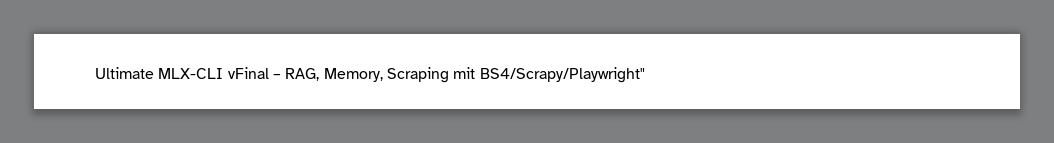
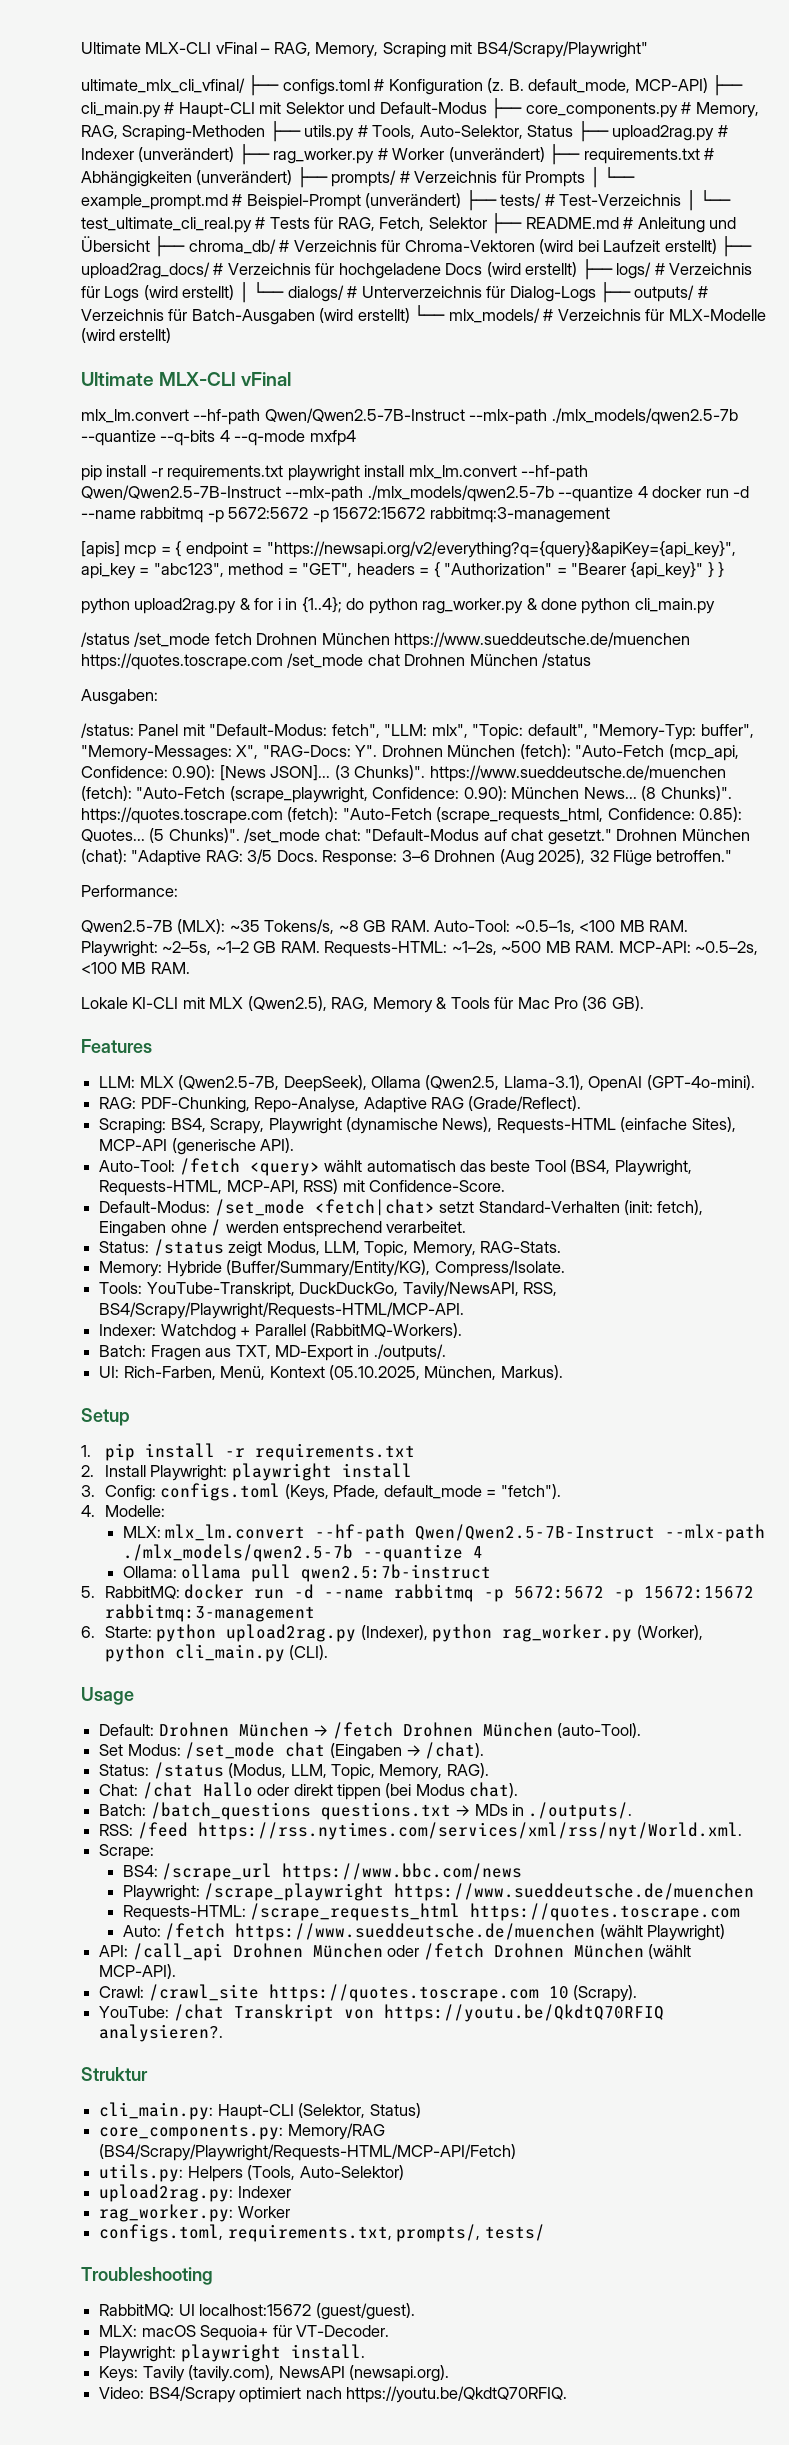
(645, 75) none -> [81,75,744,96] [81,98,759,119] [81,121,728,142] [81,144,715,165] [81,167,636,188] [81,190,732,211] [81,213,737,234] [81,236,753,257] [81,259,753,280] [81,282,708,303] [81,305,766,325] [81,328,172,343] [81,372,292,386] [81,408,738,425] [81,430,356,446] [81,465,589,481] [81,485,750,502] [81,507,610,523] [81,541,736,558] [81,562,725,579] [81,597,715,614] [81,632,691,649] [81,653,592,670] [81,689,158,705] [81,723,754,740] [81,744,739,761] [81,765,726,782] [81,786,732,803] [81,807,743,824] [81,828,750,845] [81,849,733,866] [81,885,178,897] [81,919,689,934] [81,941,759,957] [81,962,190,974] [81,996,644,1013] [81,1039,152,1053] [99,1075,755,1092] [99,1096,582,1113] [99,1117,736,1134] [99,1138,295,1155] [99,1158,692,1176] [99,1179,505,1196] [99,1199,704,1216] [99,1219,467,1237] [99,1239,562,1257] [99,1260,565,1277] [99,1281,557,1298] [99,1302,465,1319] [99,1323,462,1340] [99,1344,446,1361] [99,1365,563,1380] [81,1408,130,1426] [81,1443,415,1461] [81,1463,412,1481] [81,1483,561,1501] [81,1505,165,1517] [123,1524,766,1542] [123,1544,484,1562] [123,1564,492,1582] [81,1584,755,1602] [104,1604,315,1622] [81,1624,703,1642] [104,1644,329,1662] [81,1687,134,1705] [99,1722,641,1739] [99,1742,485,1760] [99,1762,489,1780] [99,1782,519,1800] [99,1802,633,1820] [99,1822,742,1840] [99,1844,155,1860] [123,1863,523,1881] [123,1883,755,1901] [123,1903,741,1921] [123,1923,726,1941] [99,1943,691,1961] [99,1964,177,1979] [99,1984,638,2002] [99,2004,664,2022] [99,2024,224,2042] [81,2067,148,2081] [99,2102,421,2120] [99,2123,385,2140] [99,2144,517,2161] [99,2164,404,2182] [99,2184,291,2202] [99,2204,290,2222] [99,2224,545,2242] [81,2267,213,2285] [99,2303,415,2320] [99,2325,389,2341] [99,2344,365,2362] [99,2365,449,2382] [99,2386,567,2403] // ultimate_mlx_cli_vfinal/ ├── configs.toml # Konfiguration (z. B. default_mode, MCP-API) ├── cli_main.py # Haupt-CLI mit Selektor und Default-Modus ├── core_components.py # Memory, RAG, Scraping-Methoden ├── utils.py # Tools, Auto-Selektor, Status ├── upload2rag.py # Indexer (unverändert) ├── rag_worker.py # Worker (unverändert) ├── requirements.txt # Abhängigkeiten (unverändert) ├── prompts/ # Verzeichnis für Prompts │ └── example_prompt.md # Beispiel-Prompt (unverändert) ├── tests/ # Test-Verzeichnis │ └── test_ultimate_cli_real.py # Tests für RAG, Fetch, Selektor ├── README.md # Anleitung und Übersicht ├── chroma_db/ # Verzeichnis für Chroma-Vektoren (wird bei Laufzeit erstellt) ├── upload2rag_docs/ # Verzeichnis für hochgeladene Docs (wird erstellt) ├── logs/ # Verzeichnis für Logs (wird erstellt) │ └── dialogs/ # Unterverzeichnis für Dialog-Logs ├── outputs/ # Verzeichnis für Batch-Ausgaben (wird erstellt) └── mlx_models/ # Verzeichnis für MLX-Modelle (wird erstellt) // Ultimate MLX-CLI vFinal // mlx_lm.convert --hf-path Qwen/Qwen2.5-7B-Instruct --mlx-path ./mlx_models/qwen2.5-7b --quantize --q-bits 4 --q-mode mxfp4 // pip install -r requirements.txt playwright install mlx_lm.convert --hf-path Qwen/Qwen2.5-7B-Instruct --mlx-path ./mlx_models/qwen2.5-7b --quantize 4 docker run -d --name rabbitmq -p 5672:5672 -p 15672:15672 rabbitmq:3-management // [apis] mcp = { endpoint = "https://newsapi.org/v2/everything?q={query}&apiKey={api_key}", api_key = "abc123", method = "GET", headers = { "Authorization" = "Bearer {api_key}" } } // python upload2rag.py & for i in {1..4}; do python rag_worker.py & done python cli_main.py // /status /set_mode fetch Drohnen München https://www.sueddeutsche.de/muenchen https://quotes.toscrape.com /set_mode chat Drohnen München /status // Ausgaben: // /status: Panel mit "Default-Modus: fetch", "LLM: mlx", "Topic: default", "Memory-Typ: buffer", "Memory-Messages: X", "RAG-Docs: Y". Drohnen München (fetch): "Auto-Fetch (mcp_api, Confidence: 0.90): [News JSON]... (3 Chunks)". https://www.sueddeutsche.de/muenchen (fetch): "Auto-Fetch (scrape_playwright, Confidence: 0.90): München News... (8 Chunks)". https://quotes.toscrape.com (fetch): "Auto-Fetch (scrape_requests_html, Confidence: 0.85): Quotes... (5 Chunks)". /set_mode chat: "Default-Modus auf chat gesetzt." Drohnen München (chat): "Adaptive RAG: 3/5 Docs. Response: 3–6 Drohnen (Aug 2025), 32 Flüge betroffen." // Performance: // Qwen2.5-7B (MLX): ~35 Tokens/s, ~8 GB RAM. Auto-Tool: ~0.5–1s, <100 MB RAM. Playwright: ~2–5s, ~1–2 GB RAM. Requests-HTML: ~1–2s, ~500 MB RAM. MCP-API: ~0.5–2s, <100 MB RAM. // Lokale KI-CLI mit MLX (Qwen2.5), RAG, Memory & Tools für Mac Pro (36 GB). // Features // LLM: MLX (Qwen2.5-7B, DeepSeek), Ollama (Qwen2.5, Llama-3.1), OpenAI (GPT-4o-mini). // RAG: PDF-Chunking, Repo-Analyse, Adaptive RAG (Grade/Reflect). // Scraping: BS4, Scrapy, Playwright (dynamische News), Requests-HTML (einfache Sites), MCP-API (generische API). // Auto-Tool: /fetch <query> wählt automatisch das beste Tool (BS4, Playwright, Requests-HTML, MCP-API, RSS) mit Confidence-Score. // Default-Modus: /set_mode <fetch|chat> setzt Standard-Verhalten (init: fetch), Eingaben ohne / werden entsprechend verarbeitet. // Status: /status zeigt Modus, LLM, Topic, Memory, RAG-Stats. // Memory: Hybride (Buffer/Summary/Entity/KG), Compress/Isolate. // Tools: YouTube-Transkript, DuckDuckGo, Tavily/NewsAPI, RSS, BS4/Scrapy/Playwright/Requests-HTML/MCP-API. // Indexer: Watchdog + Parallel (RabbitMQ-Workers). // Batch: Fragen aus TXT, MD-Export in ./outputs/. // UI: Rich-Farben, Menü, Kontext (05.10.2025, München, Markus). // Setup // 1. pip install -r requirements.txt // 2. Install Playwright: playwright install // 3. Config: configs.toml (Keys, Pfade, default_mode = "fetch"). // 4. Modelle: // MLX: mlx_lm.convert --hf-path Qwen/Qwen2.5-7B-Instruct --mlx-path ./mlx_models/qwen2.5-7b --quantize 4 // Ollama: ollama pull qwen2.5:7b-instruct // 5. RabbitMQ: docker run -d --name rabbitmq -p 5672:5672 -p 15672:15672 rabbitmq:3-management // 6. Starte: python upload2rag.py (Indexer), python rag_worker.py (Worker), python cli_main.py (CLI). // Usage // Default: Drohnen München → /fetch Drohnen München (auto-Tool). // Set Modus: /set_mode chat (Eingaben → /chat). // Status: /status (Modus, LLM, Topic, Memory, RAG). // Chat: /chat Hallo oder direkt tippen (bei Modus chat). // Batch: /batch_questions questions.txt → MDs in ./outputs/. // RSS: /feed https://rss.nytimes.com/services/xml/rss/nyt/World.xml. // Scrape: // BS4: /scrape_url https://www.bbc.com/news // Playwright: /scrape_playwright https://www.sueddeutsche.de/muenchen // Requests-HTML: /scrape_requests_html https://quotes.toscrape.com // Auto: /fetch https://www.sueddeutsche.de/muenchen (wählt Playwright) // API: /call_api Drohnen München oder /fetch Drohnen München (wählt MCP-API). // Crawl: /crawl_site https://quotes.toscrape.com 10 (Scrapy). // YouTube: /chat Transkript von https://youtu.be/QkdtQ70RFIQ analysieren?. // Struktur // cli_main.py: Haupt-CLI (Selektor, Status) // core_components.py: Memory/RAG (BS4/Scrapy/Playwright/Requests-HTML/MCP-API/Fetch) // utils.py: Helpers (Tools, Auto-Selektor) // upload2rag.py: Indexer // rag_worker.py: Worker // configs.toml, requirements.txt, prompts/, tests/ // Troubleshooting // RabbitMQ: UI localhost:15672 (guest/guest). // MLX: macOS Sequoia+ für VT-Decoder. // Playwright: playwright install. // Keys: Tavily (tavily.com), NewsAPI (newsapi.org). // Video: BS4/Scrapy optimiert nach https://youtu.be/QkdtQ70RFIQ.

